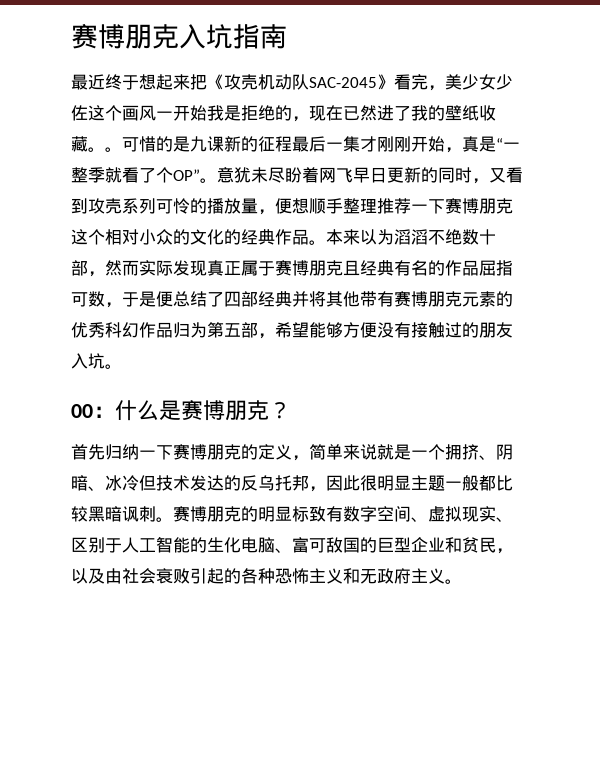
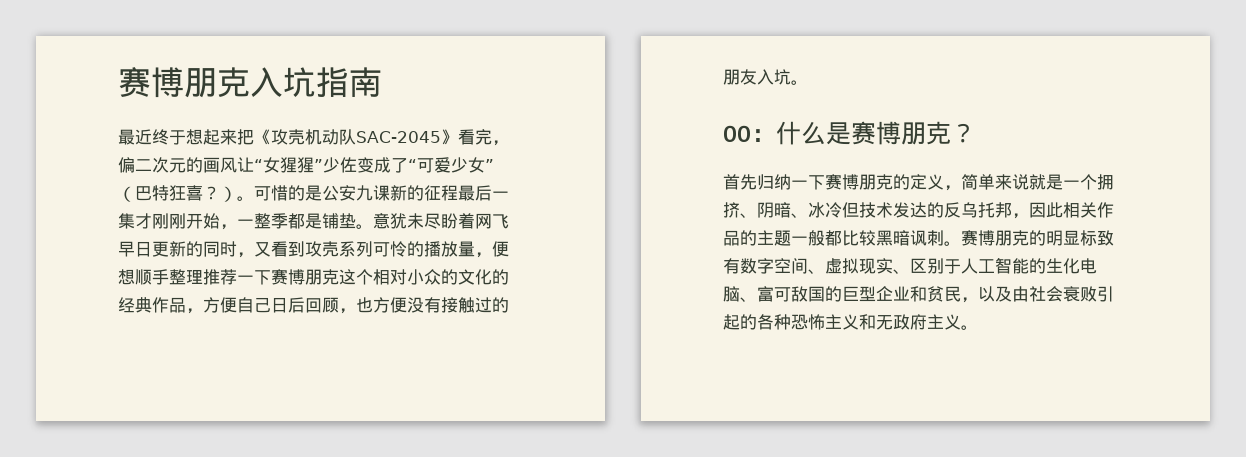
[445,74,513,90] [71,105,496,122] [71,136,105,152] 美少女少佐这个画风一开始我是拒绝的，现在已然进了我的壁纸收藏。 -> [118,157,494,173] [118,185,237,202] 偏二次元的画风让“女猩猩”少佐变成了“可爱少女”（巴特狂喜？）
(190, 144) none -> [322,185,356,201] 公安
[462,136,520,152] [71,167,200,183] 真是“一整季就看了个OP” -> [237,213,356,229] 一整季都是铺垫
[309,229,496,245] [71,260,513,277] [71,291,513,308] [71,322,343,339] 。本来以为滔滔不绝数十部，然而实际发现真正属于赛博朋克且经典有名的作品屈指可数，于是便总结了四部经典并将其他带有赛博朋克元素的优秀科幻作品归为第五部，希望能够 -> [186,297,373,314] ，方便自己日后回顾，也
[360,475,411,491] 很明显 -> [1063,202,1114,218] [723,230,757,246] 相关作品的

